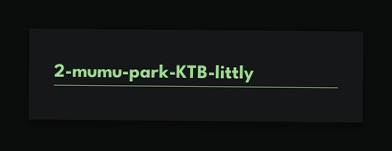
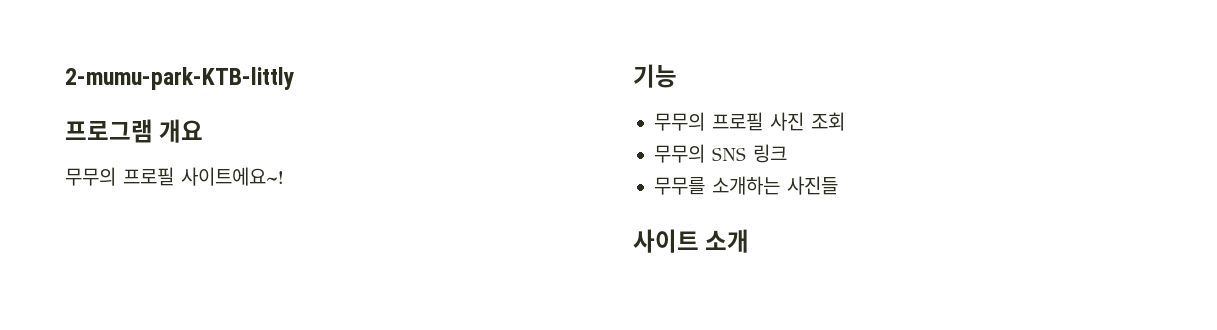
(255, 72) none -> [65,119,204,143] [65,167,284,186] [633,64,677,88] [653,112,845,131] [653,144,787,163] [653,176,838,195] [633,229,750,253] // 프로그램 개요 // 무무의 프로필 사이트에요~! // 기능 // 무무의 프로필 사진 조회 // 무무의 SNS 링크 // 무무를 소개하는 사진들 // 사이트 소개

